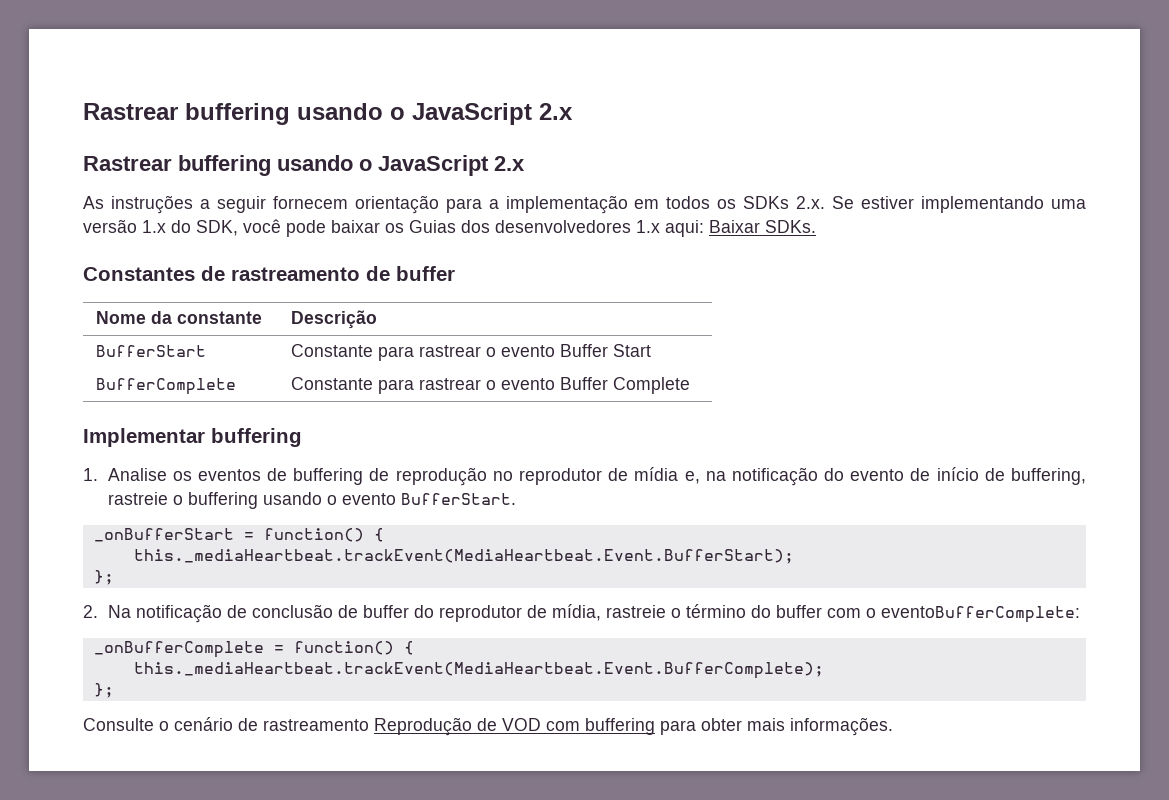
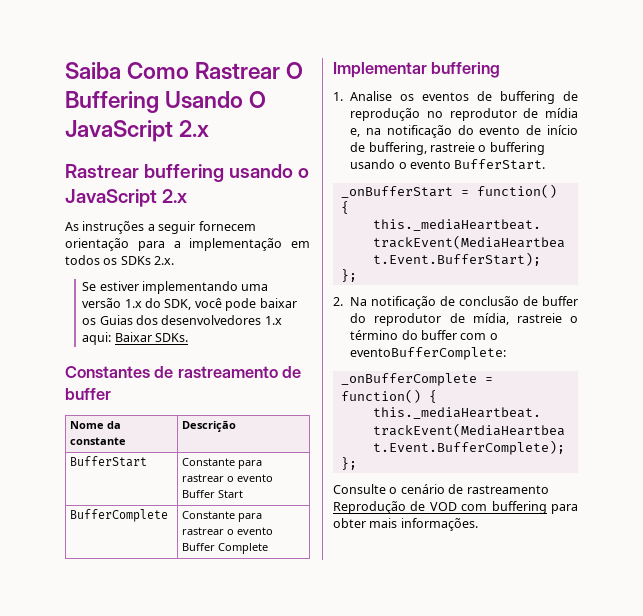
[83,103,405,125] Rastrear buffering usando o -> [65,62,304,80] [65,91,267,113] Saiba Como Rastrear O Buffering Usando O
(826, 202) none -> (175, 260) //

